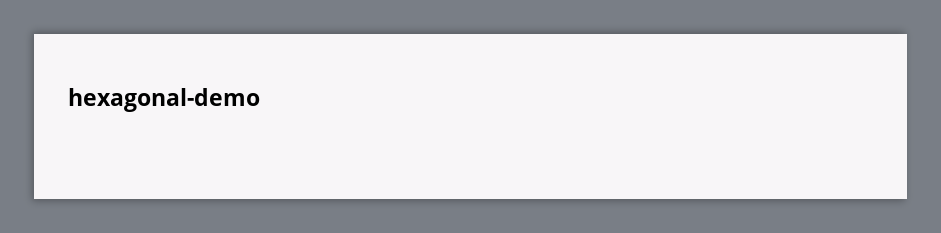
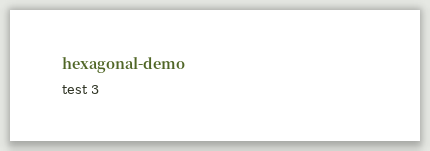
(260, 100) none -> [62,85,99,94] // test 3

